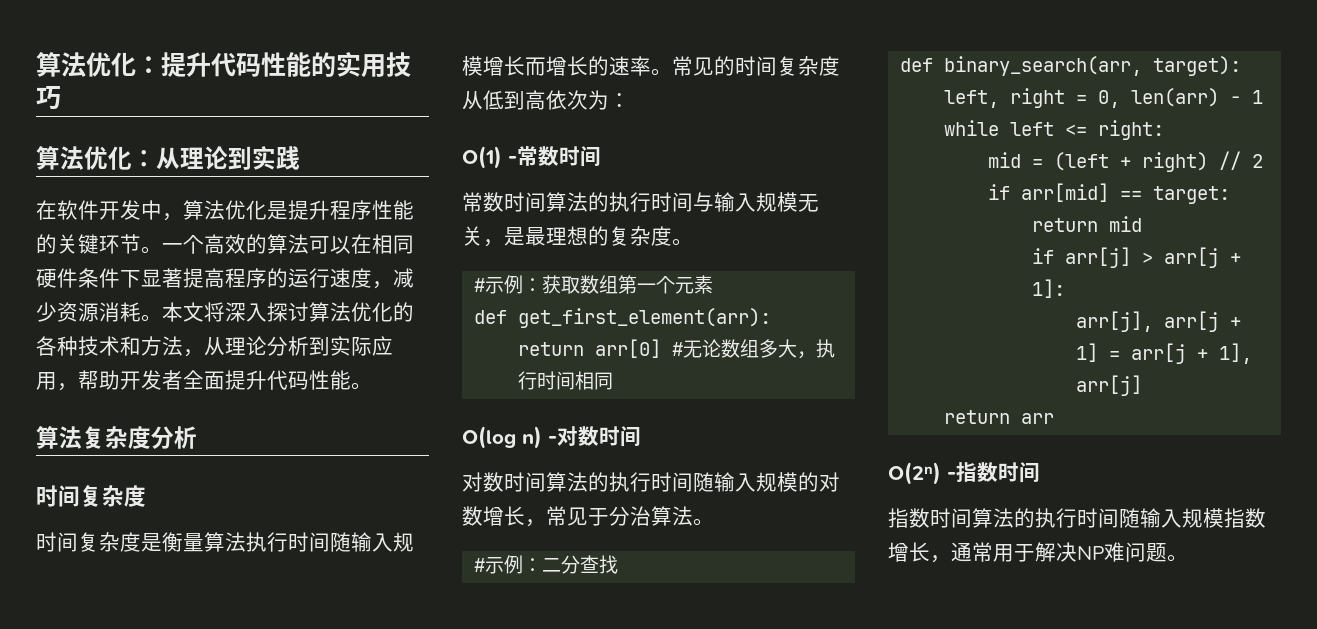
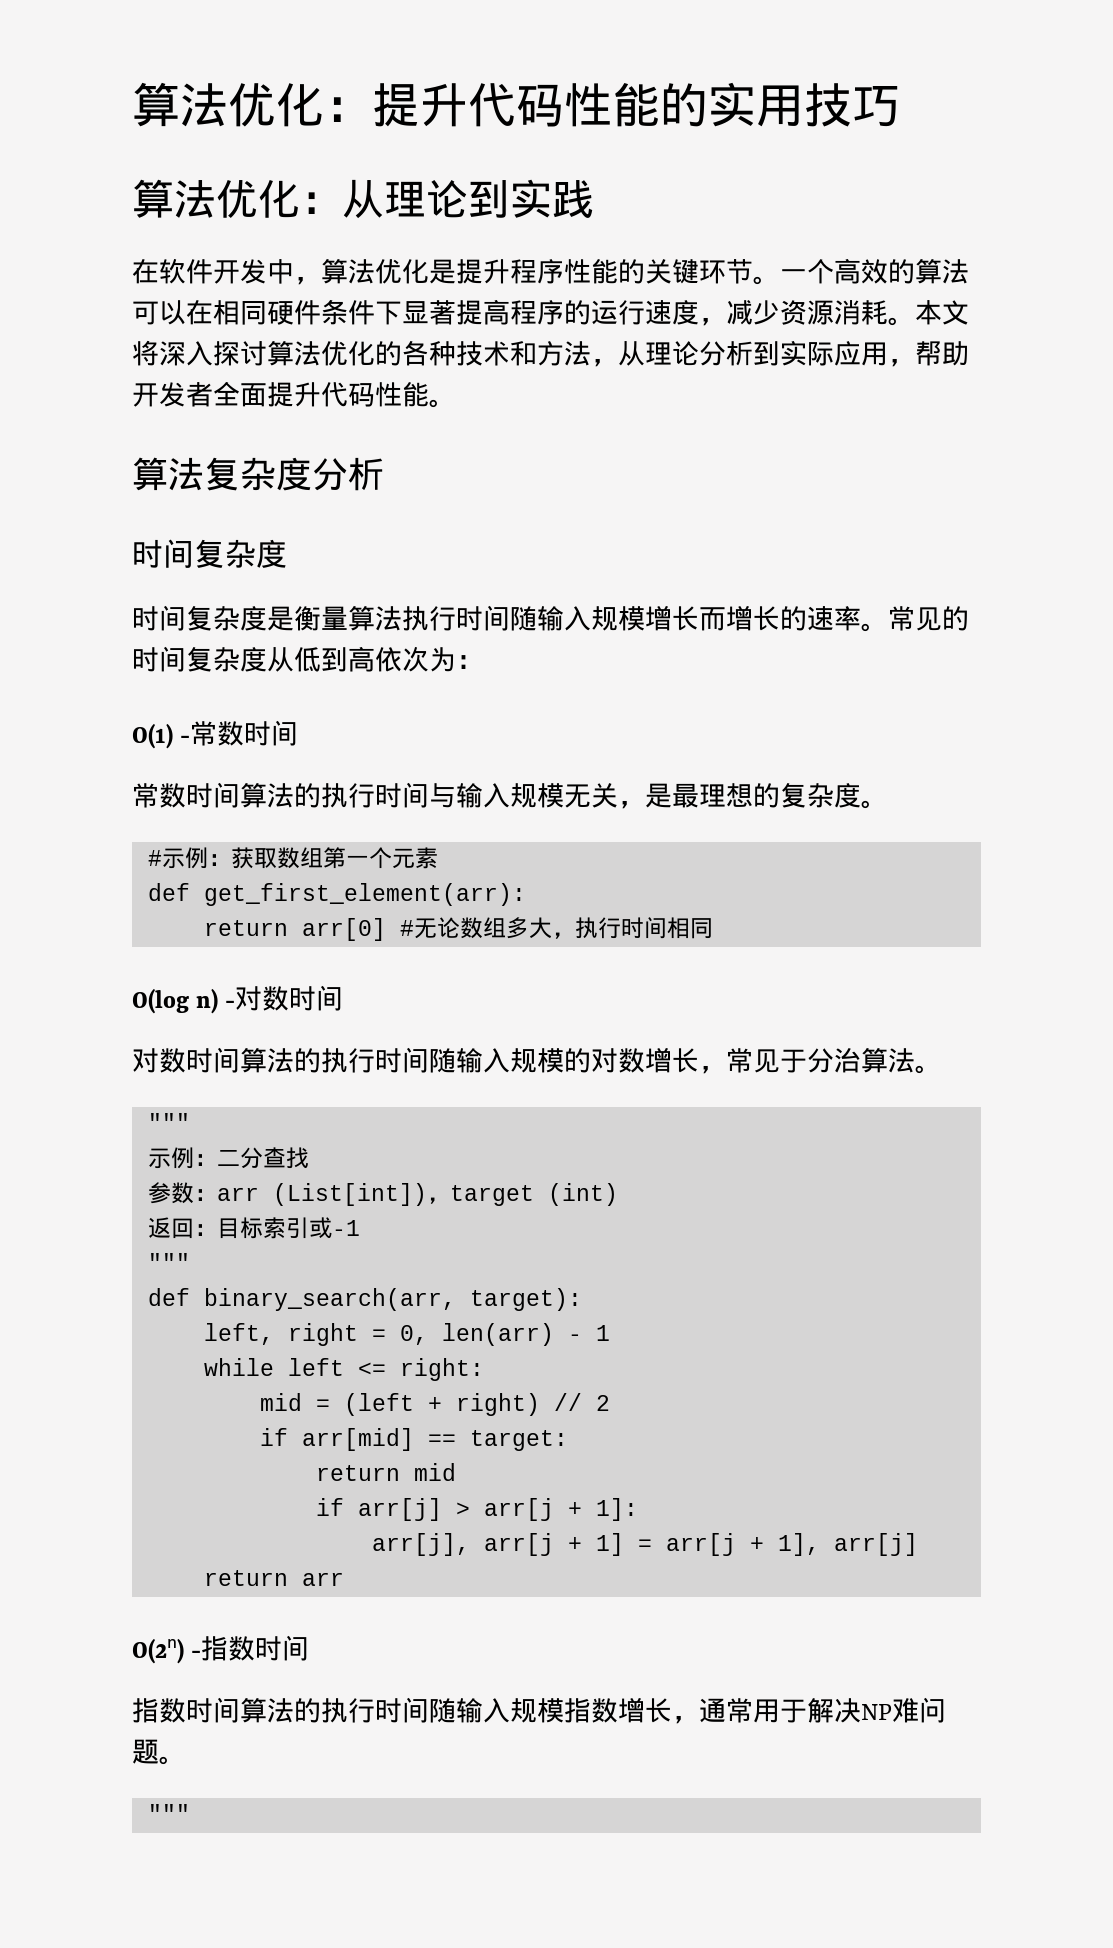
[474,558,486,572] # -> [147,1113,190,1131] """ //
(619, 564) none -> [147,1182,618,1206] [147,1217,360,1239] [147,1253,190,1271] // 参数：arr (List[int])，target (int) // 返回：目标索引或-1 // """
(1188, 558) none -> [147,1804,190,1822] // """

